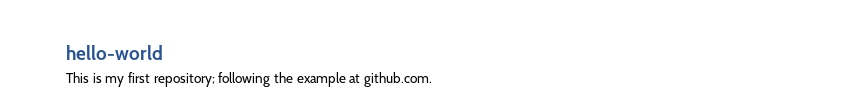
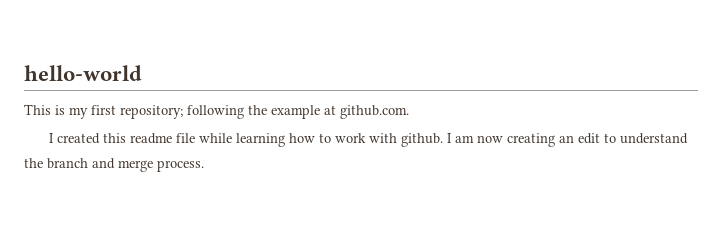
(432, 79) none -> [48,133,688,147] [24,158,204,172] // I created this readme file while learning how to work with github. I am now creating an edit to understand the branch and merge process.

